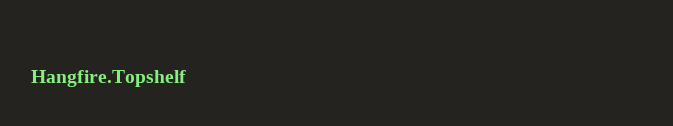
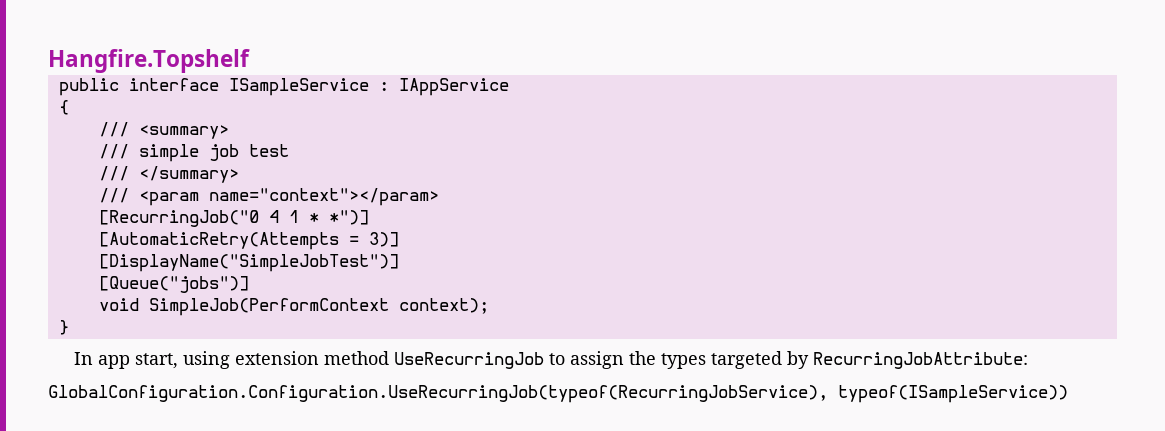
(186, 78) none -> [58,78,509,96] [58,100,69,115] [98,122,229,139] [98,144,289,162] [98,166,239,183] [98,188,439,206] [98,210,369,227] [98,232,399,250] [98,254,399,272] [98,276,249,293] [98,298,489,316] [58,320,69,335] [73,351,1028,369] [48,385,1068,403] // public interface ISampleService : IAppService // { // /// <summary> // /// simple job test // /// </summary> // /// <param name="context"></param> // [RecurringJob("0 4 1 * *")] // [AutomaticRetry(Attempts = 3)] // [DisplayName("SimpleJobTest")] // [Queue("jobs")] // void SimpleJob(PerformContext context); // } // In app start, using extension method UseRecurringJob to assign the types targeted by RecurringJobAttribute: // GlobalConfiguration.Configuration.UseRecurringJob(typeof(RecurringJobService), typeof(ISampleService))

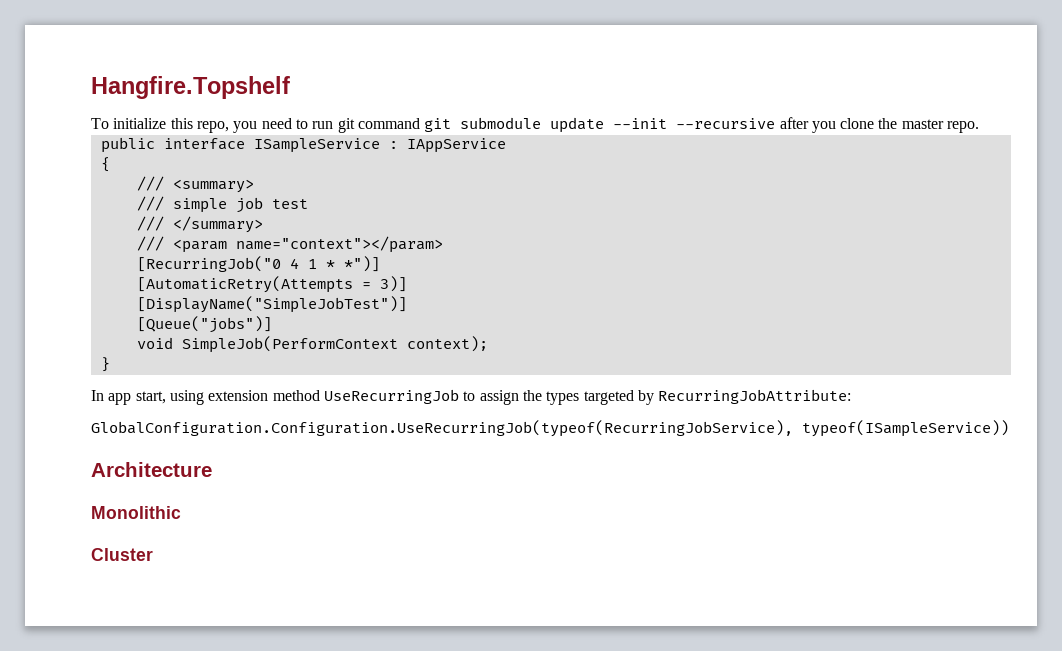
(250, 61) none -> [91,117,980,133] // To initialize this repo, you need to run git command git submodule update --init --recursive after you clone the master repo.
(1068, 394) none -> [91,462,212,477] [91,506,181,519] [91,548,153,561] // Architecture // Monolithic // Cluster

